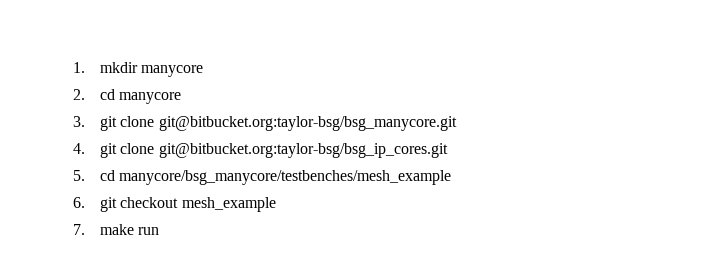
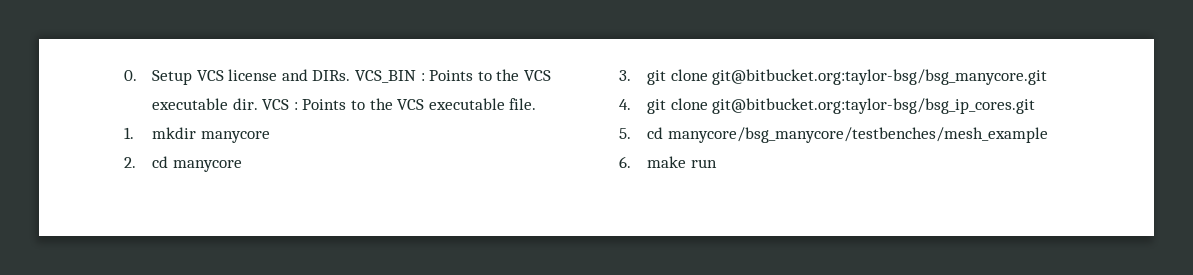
(73, 67) none -> [124,69,551,85] [152,98,537,110] 0. Setup VCS license and DIRs. VCS_BIN : Points to the VCS executable dir. VCS : Points to the VCS executable file. //
[100,197,276,212] [73,224,85,235] git checkout mesh_example // 7. -> (631, 162) none

